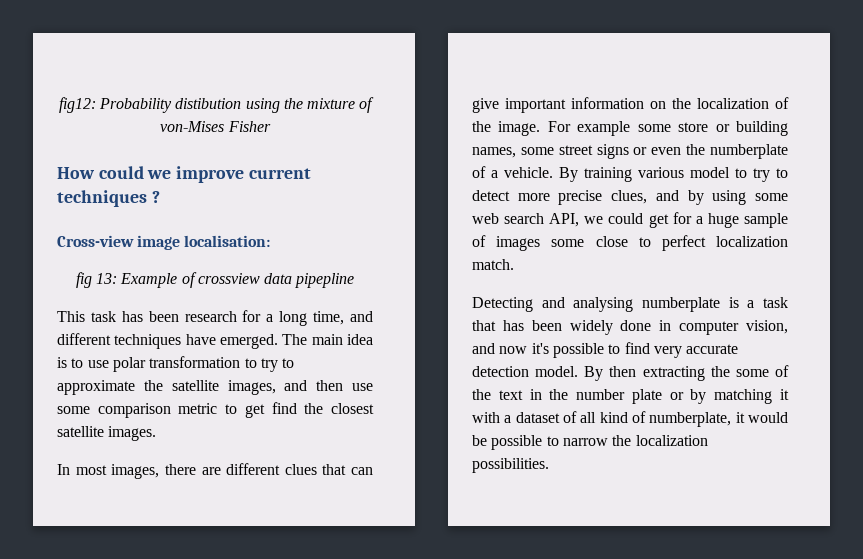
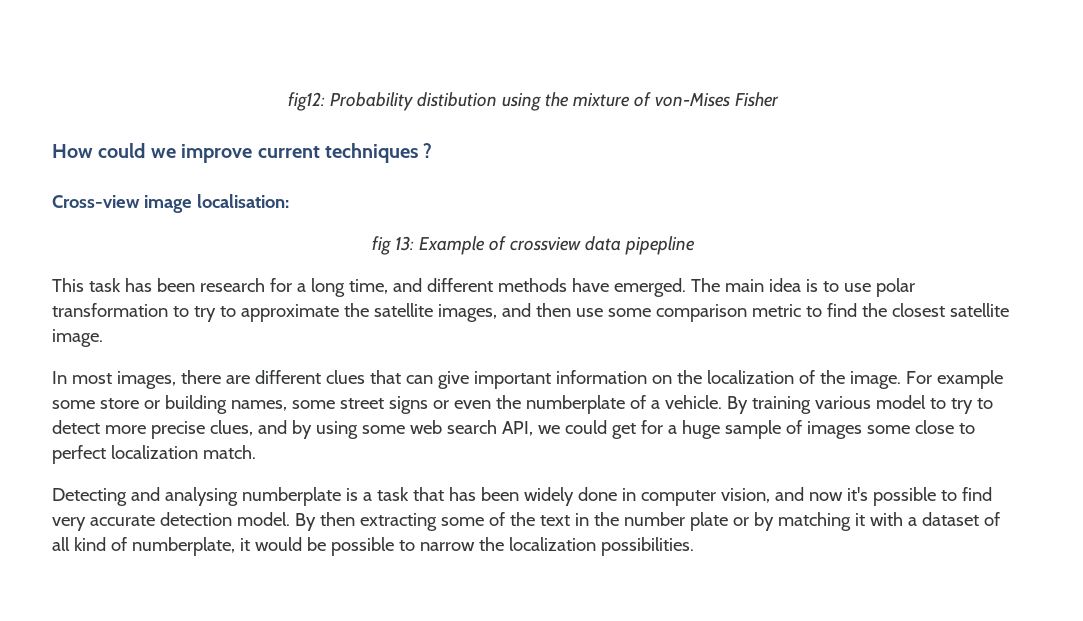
[114,334,182,349] techniques -> [497,278,567,292] methods
[244,404,265,418] get -> (822, 311) none
[108,426,157,441] images. -> [52,329,103,347] image.
[710,366,730,377] the -> (437, 522) none

